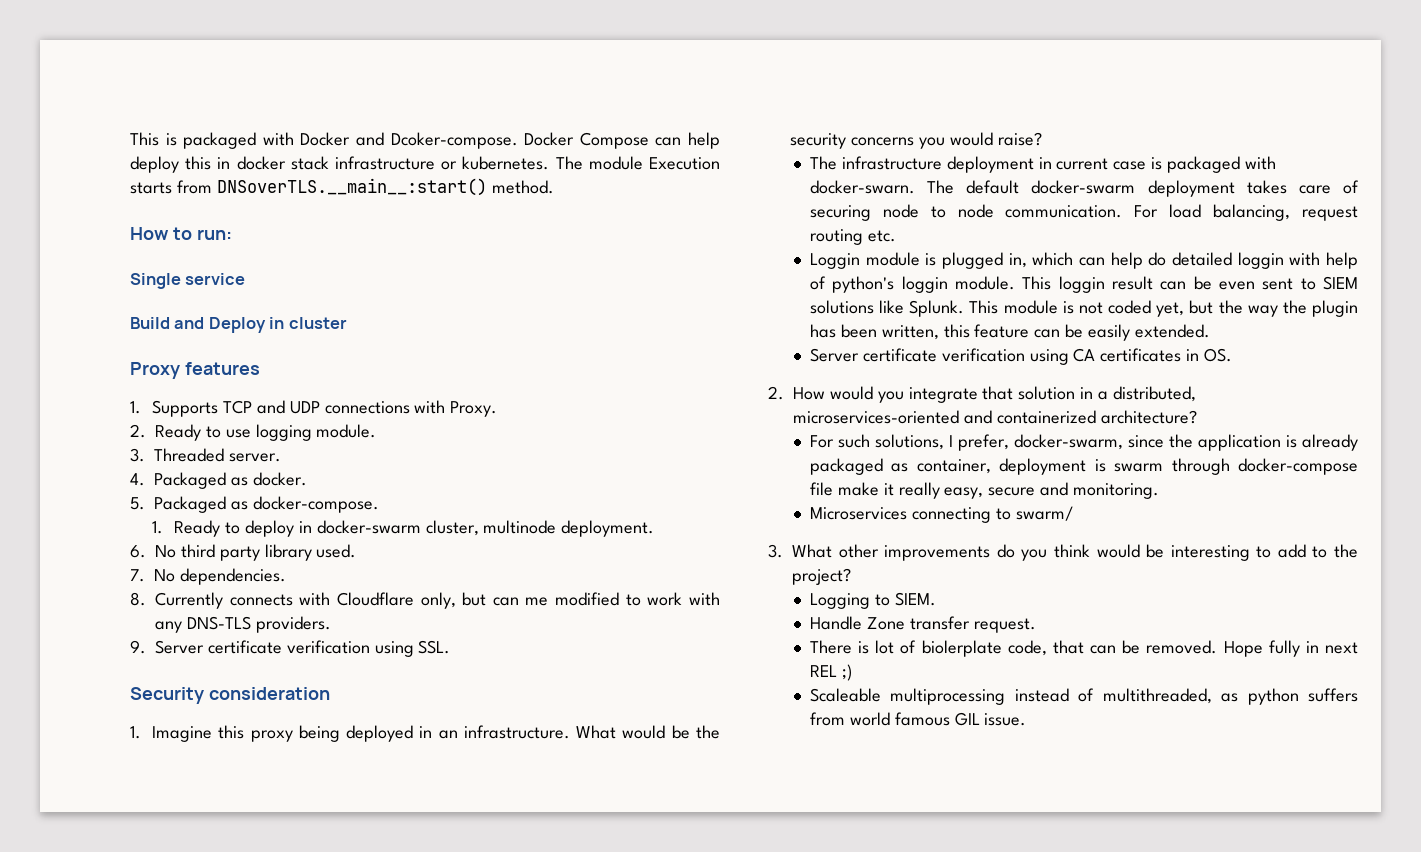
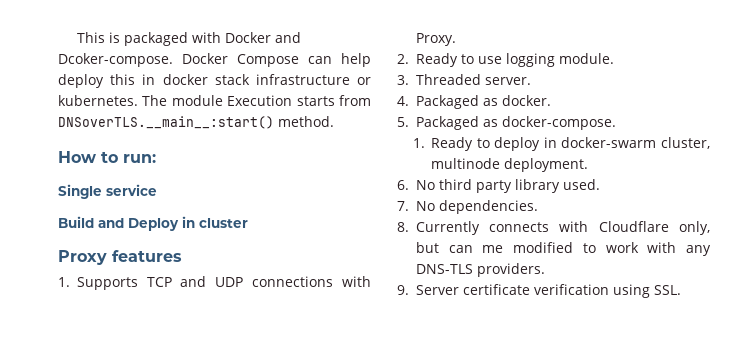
[130,687,330,704] [130,725,720,742] [790,132,1042,149] [809,156,1276,173] [809,180,1359,197] [809,204,1358,221] [809,229,896,245] [809,252,1359,269] [809,276,1358,293] [809,300,1358,317] [809,324,1210,341] [809,348,1232,365] [768,386,1196,403] [793,410,1197,424] [809,434,1358,451] [809,458,1358,475] [809,482,1159,499] [809,506,1074,523] [768,544,1358,561] [792,568,851,585] [809,592,936,609] [809,616,1036,633] [809,640,1358,657] [809,664,852,681] [809,688,1358,705] [809,712,1027,726] // Security consideration // 1. Imagine this proxy being deployed in an infrastructure. What would be the security concerns you would raise? // The infrastructure deployment in current case is packaged with docker-swarn. The default docker-swarm deployment takes care of securing node to node communication. For load balancing, request routing etc. // Loggin module is plugged in, which can help do detailed loggin with help of python's loggin module. This loggin result can be even sent to SIEM solutions like Splunk. This module is not coded yet, but the way the plugin has been written, this feature can be easily extended. // Server certificate verification using CA certificates in OS. // 2. How would you integrate that solution in a distributed, microservices-oriented and containerized architecture? // For such solutions, I prefer, docker-swarm, since the application is already packaged as container, deployment is swarm through docker-compose file make it really easy, secure and monitoring. // Microservices connecting to swarm/ // 3. What other improvements do you think would be interesting to add to the project? // Logging to SIEM. // Handle Zone transfer request. // There is lot of biolerplate code, that can be removed. Hope fully in next REL ;) // Scaleable multiprocessing instead of multithreaded, as python suffers from world famous GIL issue. -> (681, 290) none

